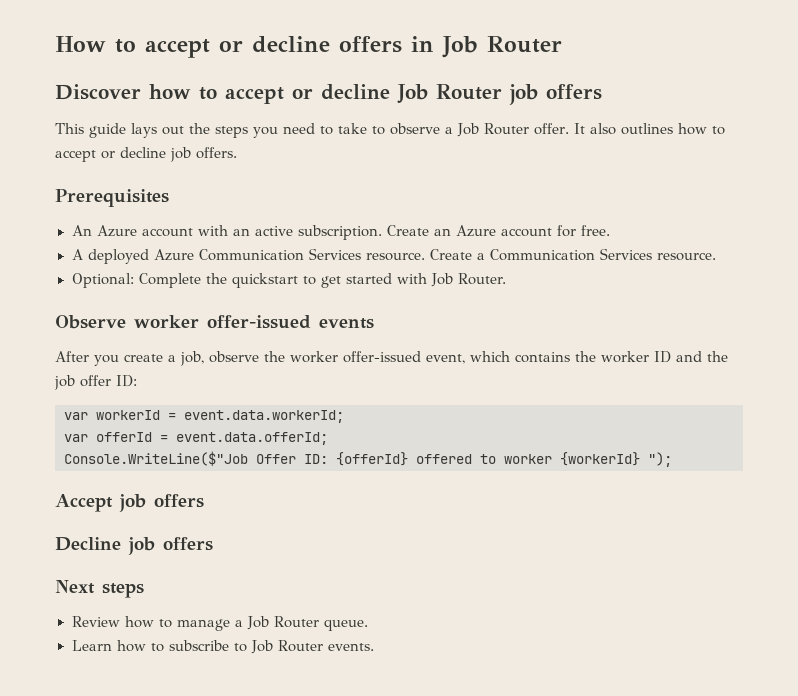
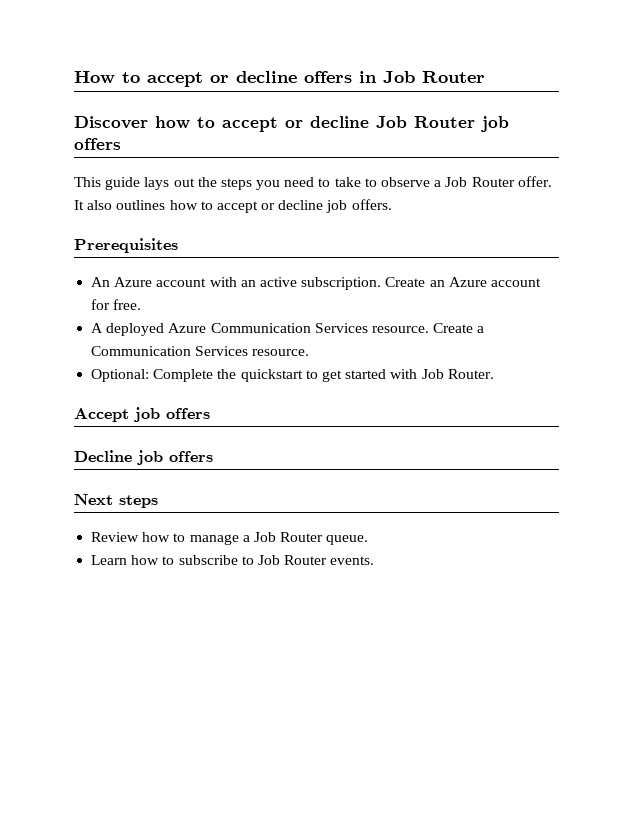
[55,315,374,329] [55,351,728,366] [54,375,137,390] [64,410,344,423] [64,432,328,445] [64,451,672,467] // Observe worker offer-issued events // After you create a job, observe the worker offer-issued event, which contains the worker ID and the job offer ID: // var workerId = event.data.workerId; // var offerId = event.data.offerId; // Console.WriteLine($"Job Offer ID: {offerId} offered to worker {workerId} "); -> (494, 374) none

